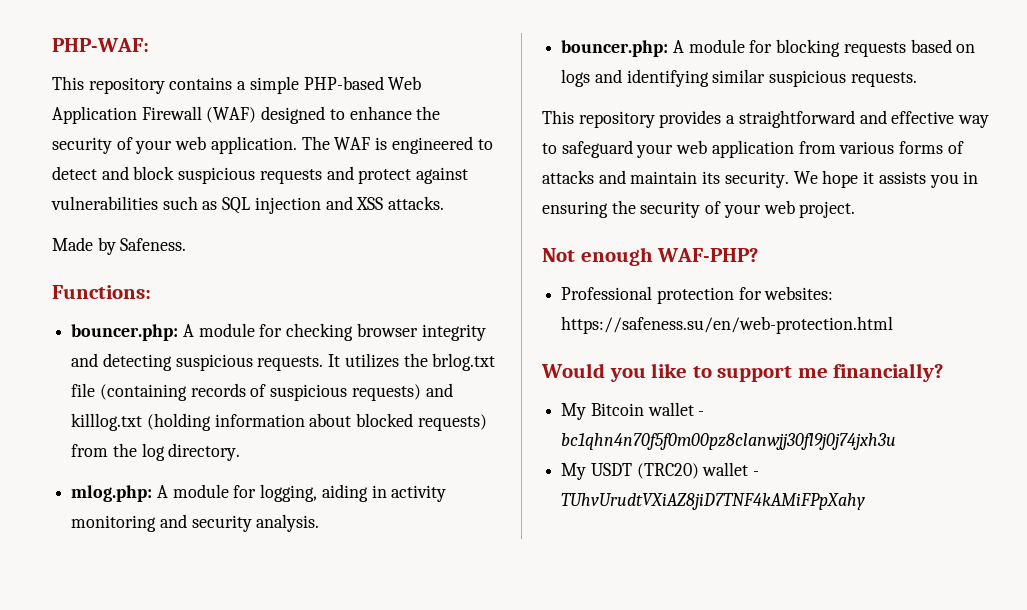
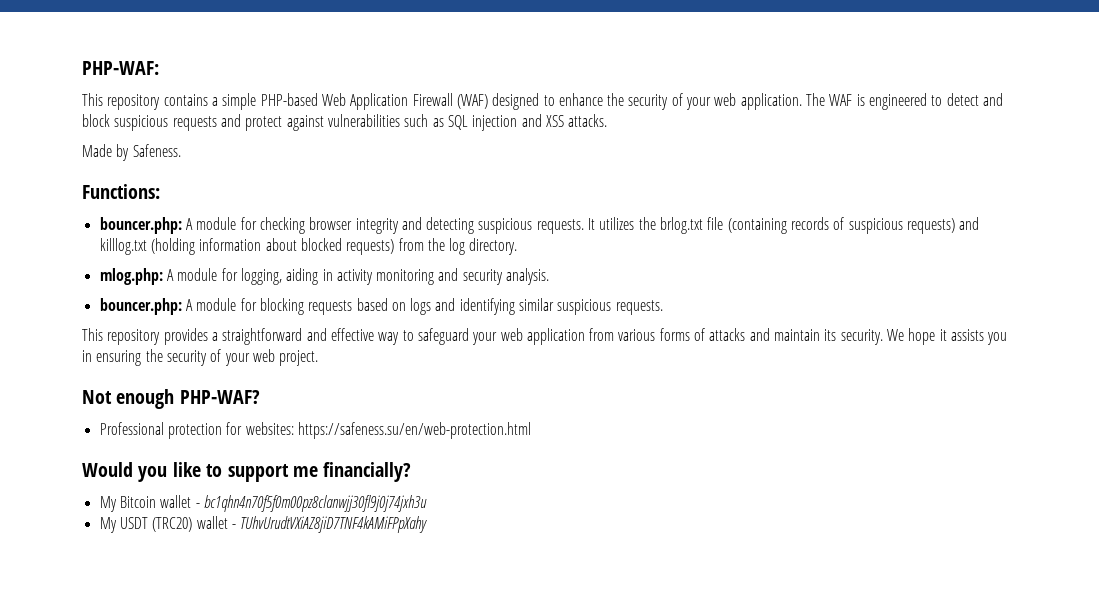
[657,248,759,262] WAF-PHP? -> [179,390,260,404] PHP-WAF?

